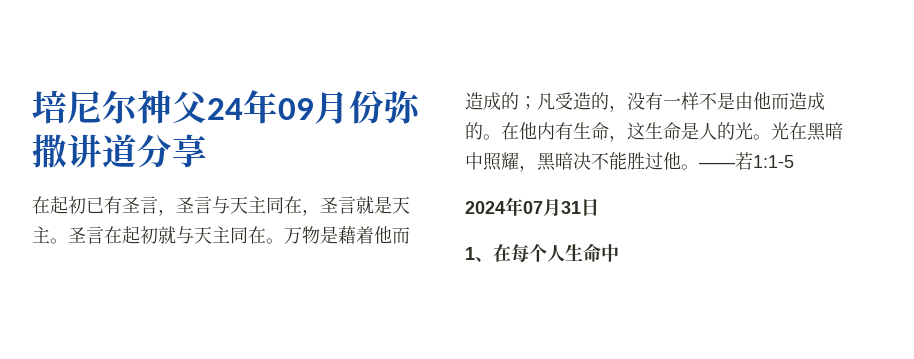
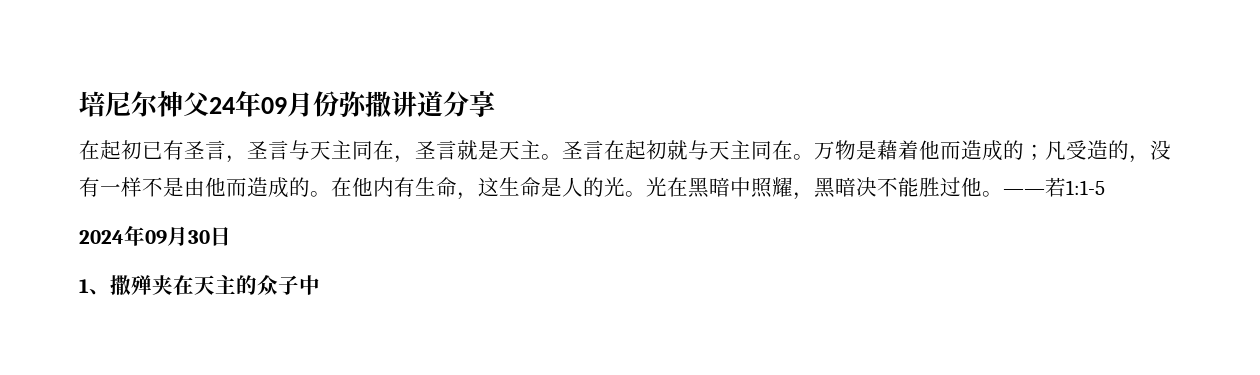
[523,198,581,217] 07月31 -> [145,226,210,246] 09月30
[493,243,601,263] 在每个人生命 -> [110,275,299,295] 撒殚夹在天主的众子

